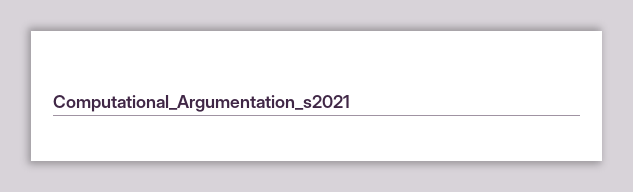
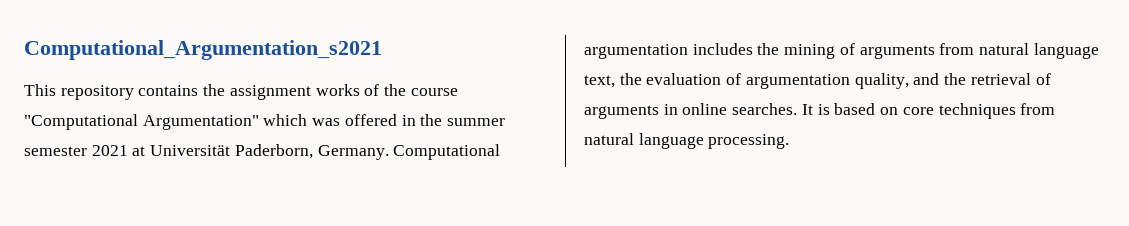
(350, 103) none -> [24,84,458,100] [24,114,506,130] [24,144,501,160] [584,43,1099,59] [584,73,1051,89] [584,103,1056,119] [584,133,790,149] // This repository contains the assignment works of the course "Computational Argumentation" which was offered in the summer semester 2021 at Universität Paderborn, Germany. Computational argumentation includes the mining of arguments from natural language text, the evaluation of argumentation quality, and the retrieval of arguments in online searches. It is based on core techniques from natural language processing.

